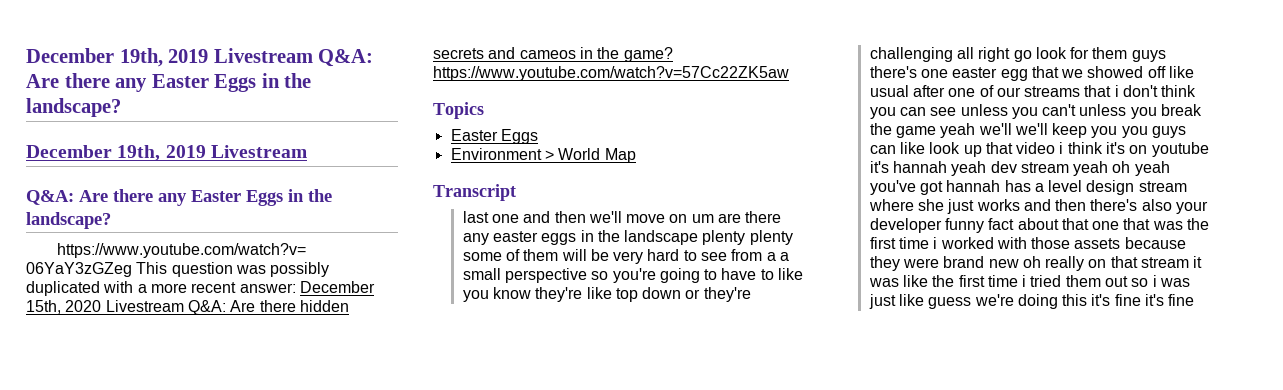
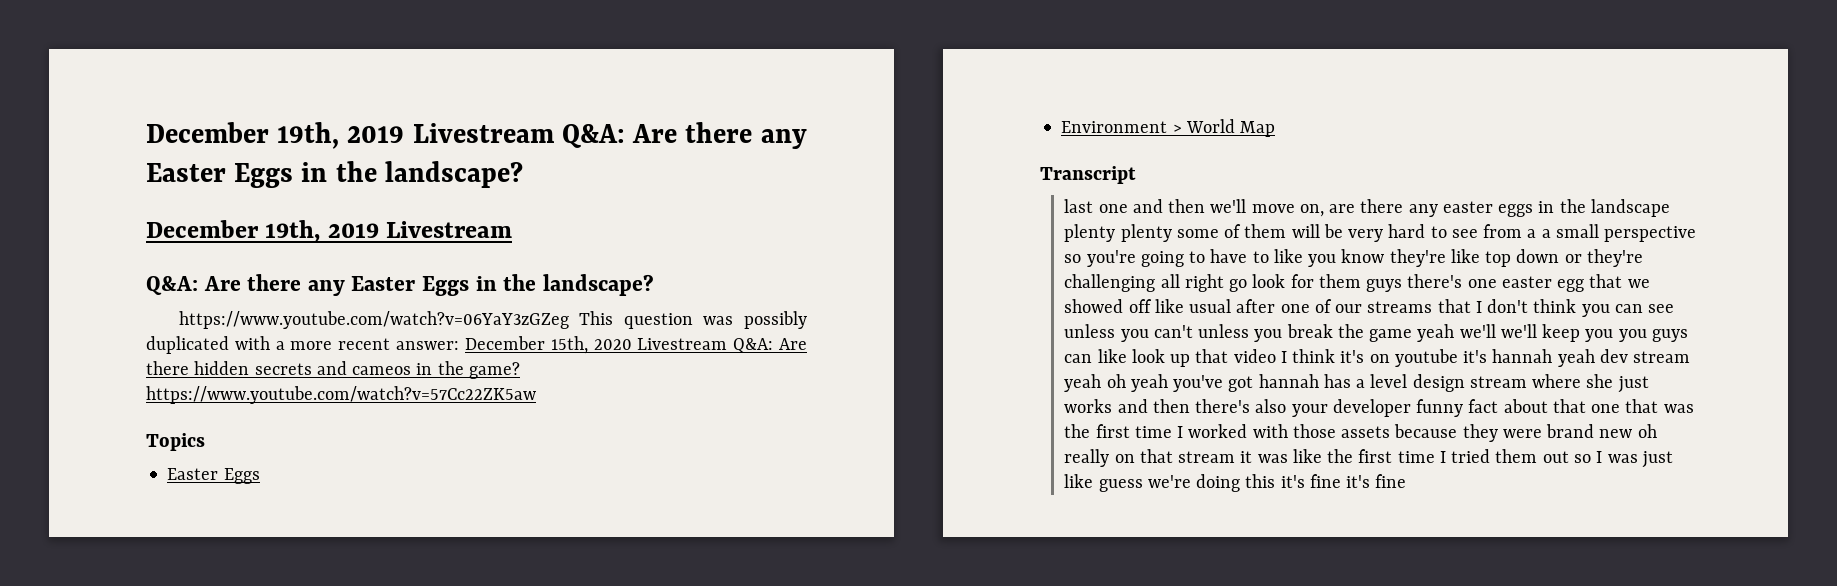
[669,214,714,223] on um -> [1299,204,1324,217] on,
[1114,85,1119,97] i -> [1475,301,1482,313] I
[1059,142,1064,154] i -> [1280,351,1287,363] I
[933,237,938,249] i -> [1177,426,1184,438] I
[1022,275,1027,287] i -> [1439,451,1446,463] I
[1152,275,1157,287] i -> [1596,451,1603,463] I

